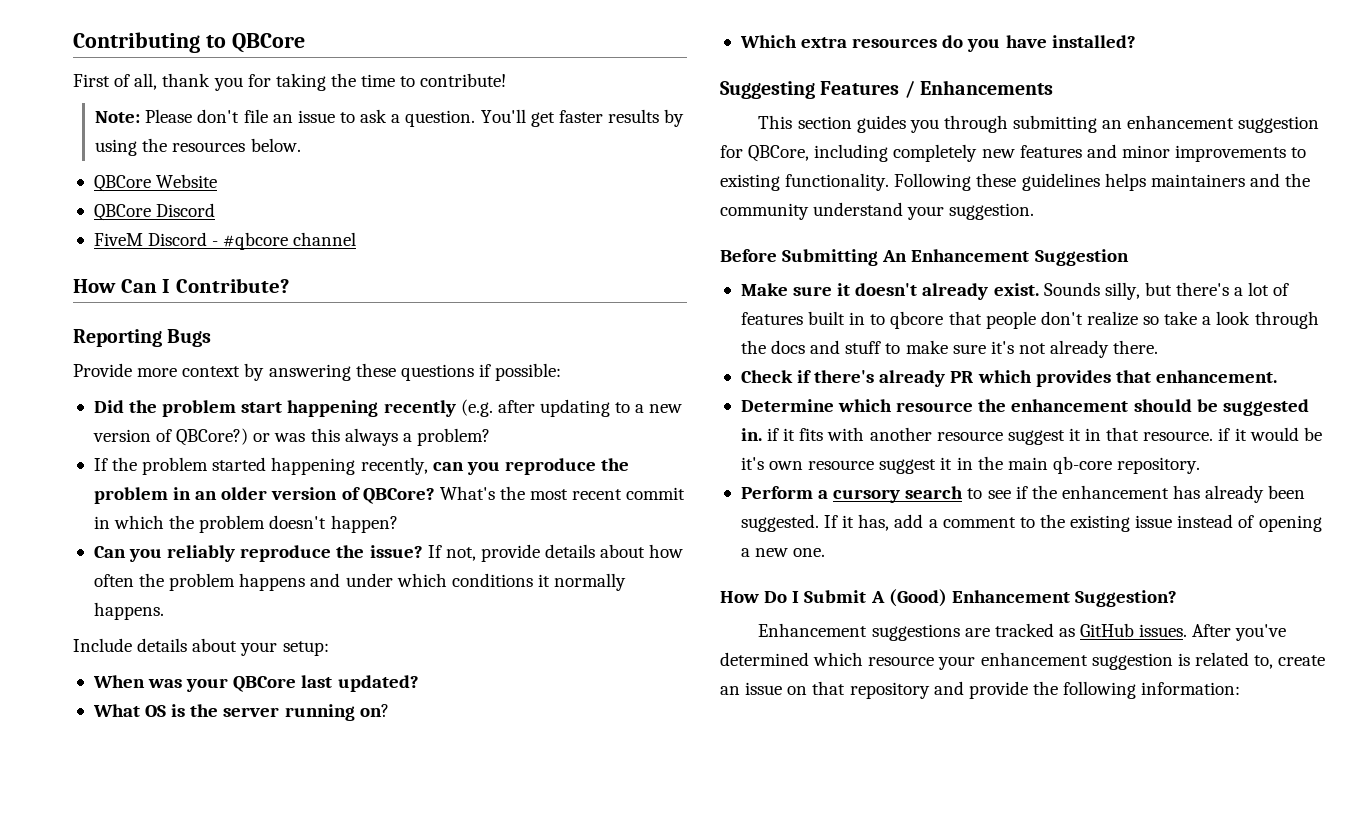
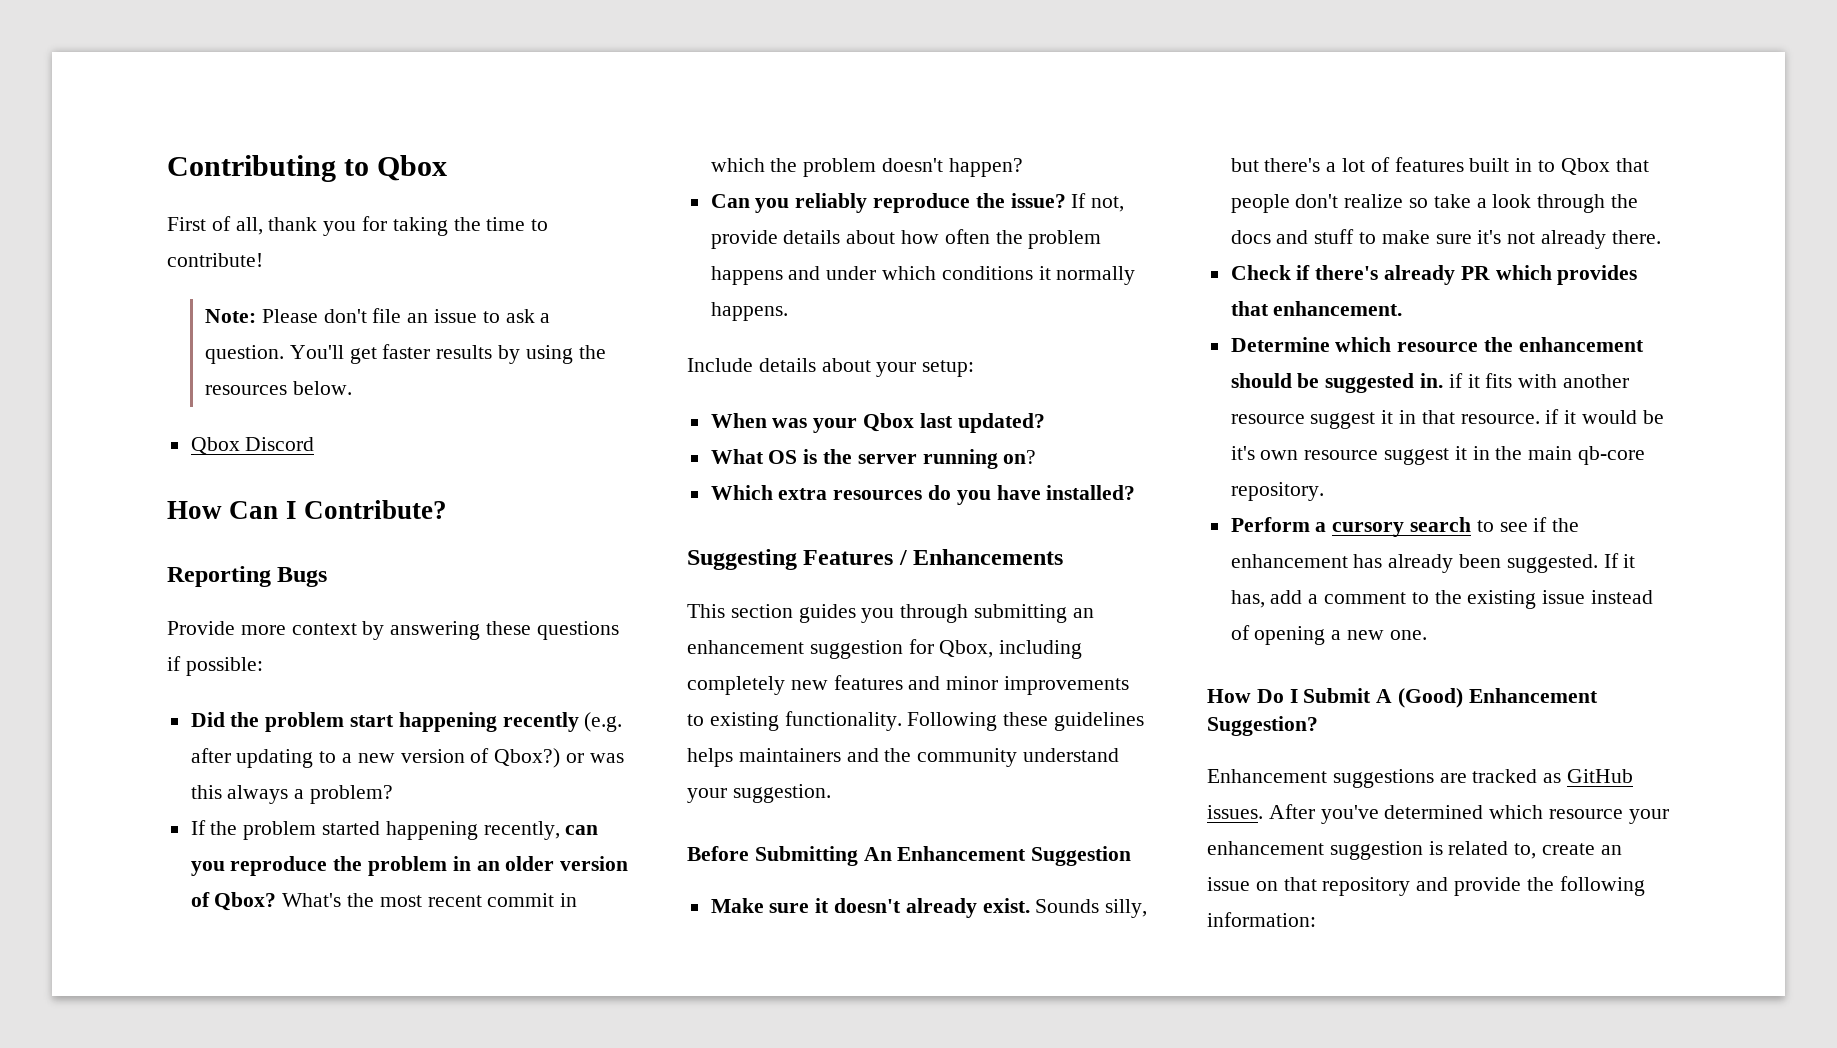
[231,33,305,53] QBCore -> [377,155,448,181] Qbox
[93,174,218,192] [93,203,216,221] [93,232,357,250] QBCore Website // QBCore Discord // FiveM Discord - #qbcore channel -> [190,437,315,454] Qbox Discord
[176,428,249,446] QBCore?) -> [494,748,561,768] Qbox?)
[362,488,435,504] QBCore? -> [214,892,277,911] Qbox?
[233,676,297,692] QBCore -> [863,413,915,432] Qbox
[748,145,810,162] QBCore, -> [939,640,994,658] Qbox,
[890,311,944,329] qbcore -> [1560,158,1610,175] Qbox

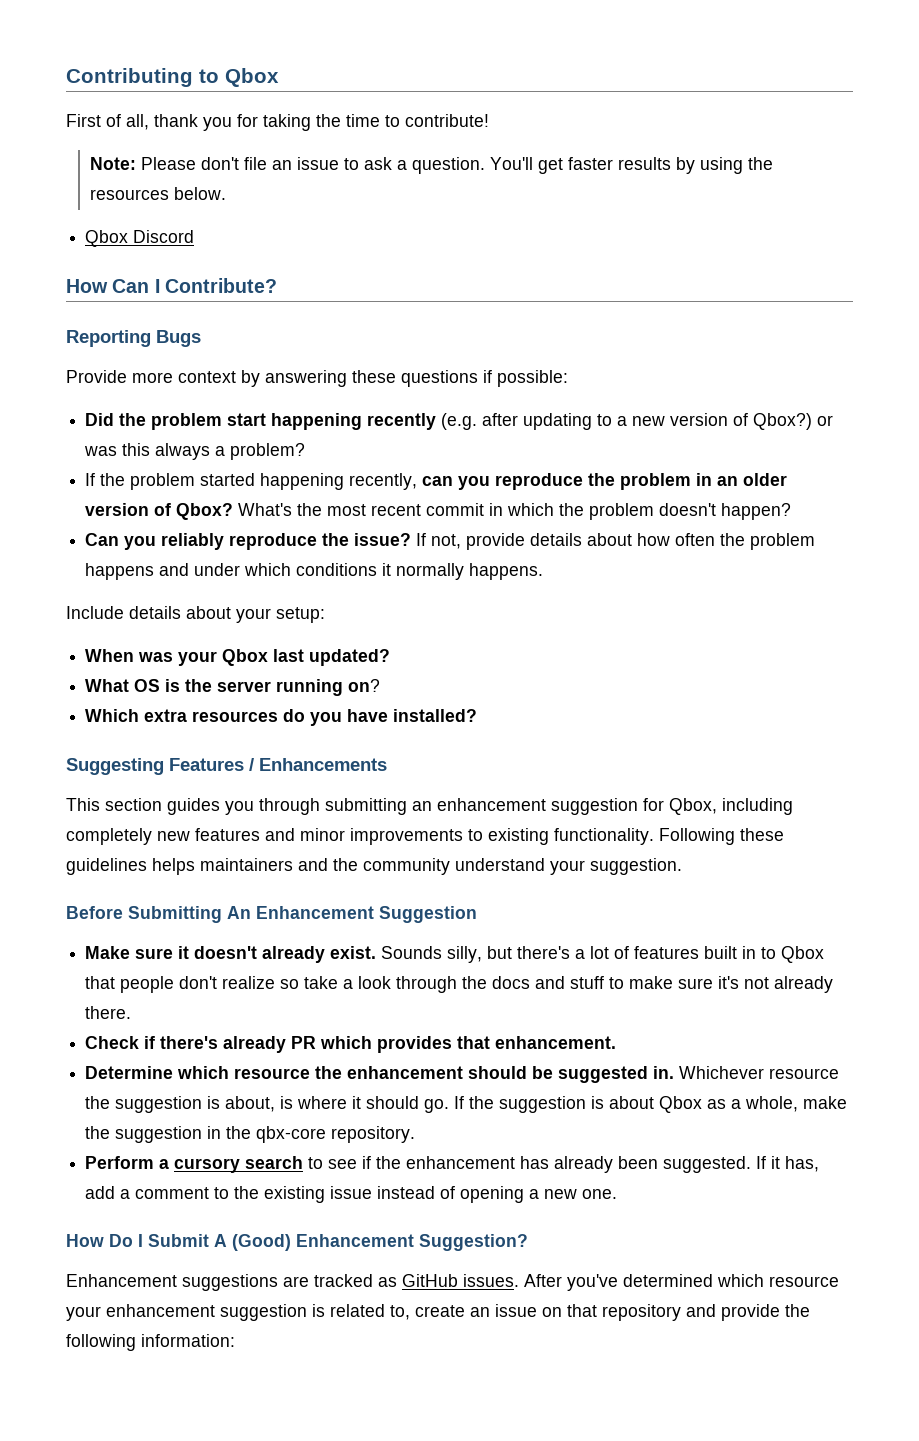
[1448,373,1630,388] [1230,409,1664,429] [1230,446,1646,465] if it fits with another resource suggest it in that resource. if it would be it's own resource suggest it in the main qb-core -> [679,1066,840,1079] [85,1096,848,1113] [85,1126,327,1143] Whichever resource the suggestion is about, is where it should go. If the suggestion is about Qbox as a whole, make the suggestion in the qbx-core

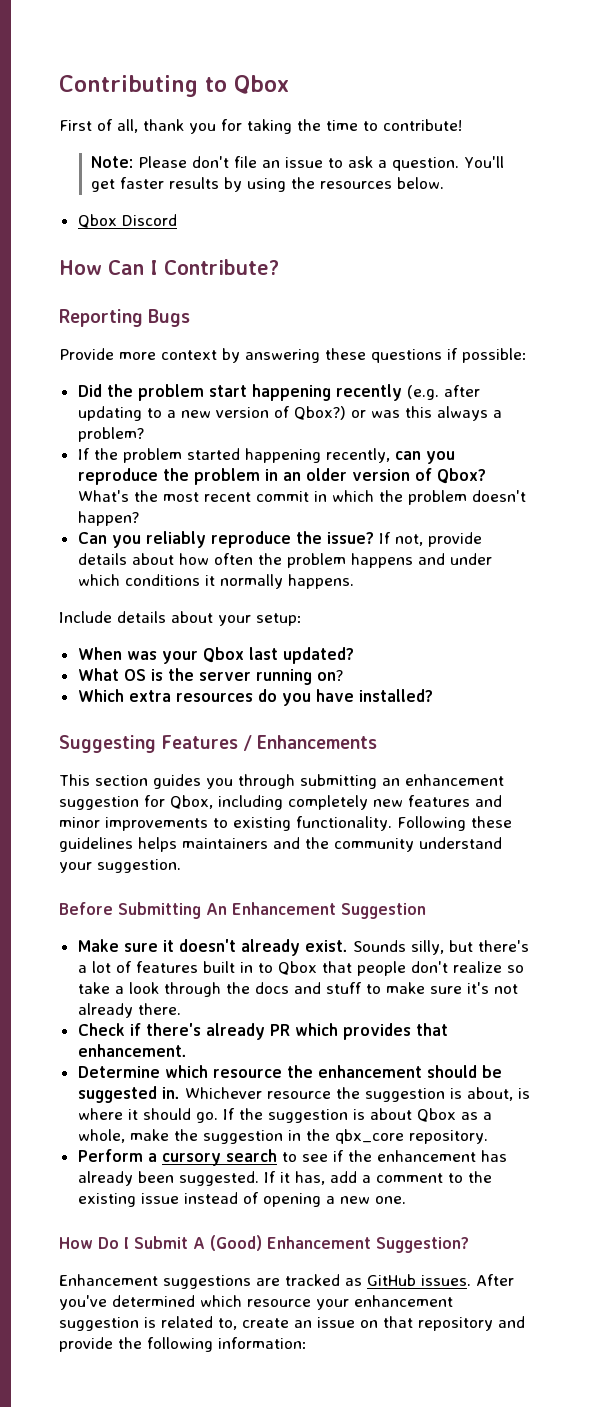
[256,1126,327,1143] qbx-core -> [334,1129,404,1144] qbx_core

